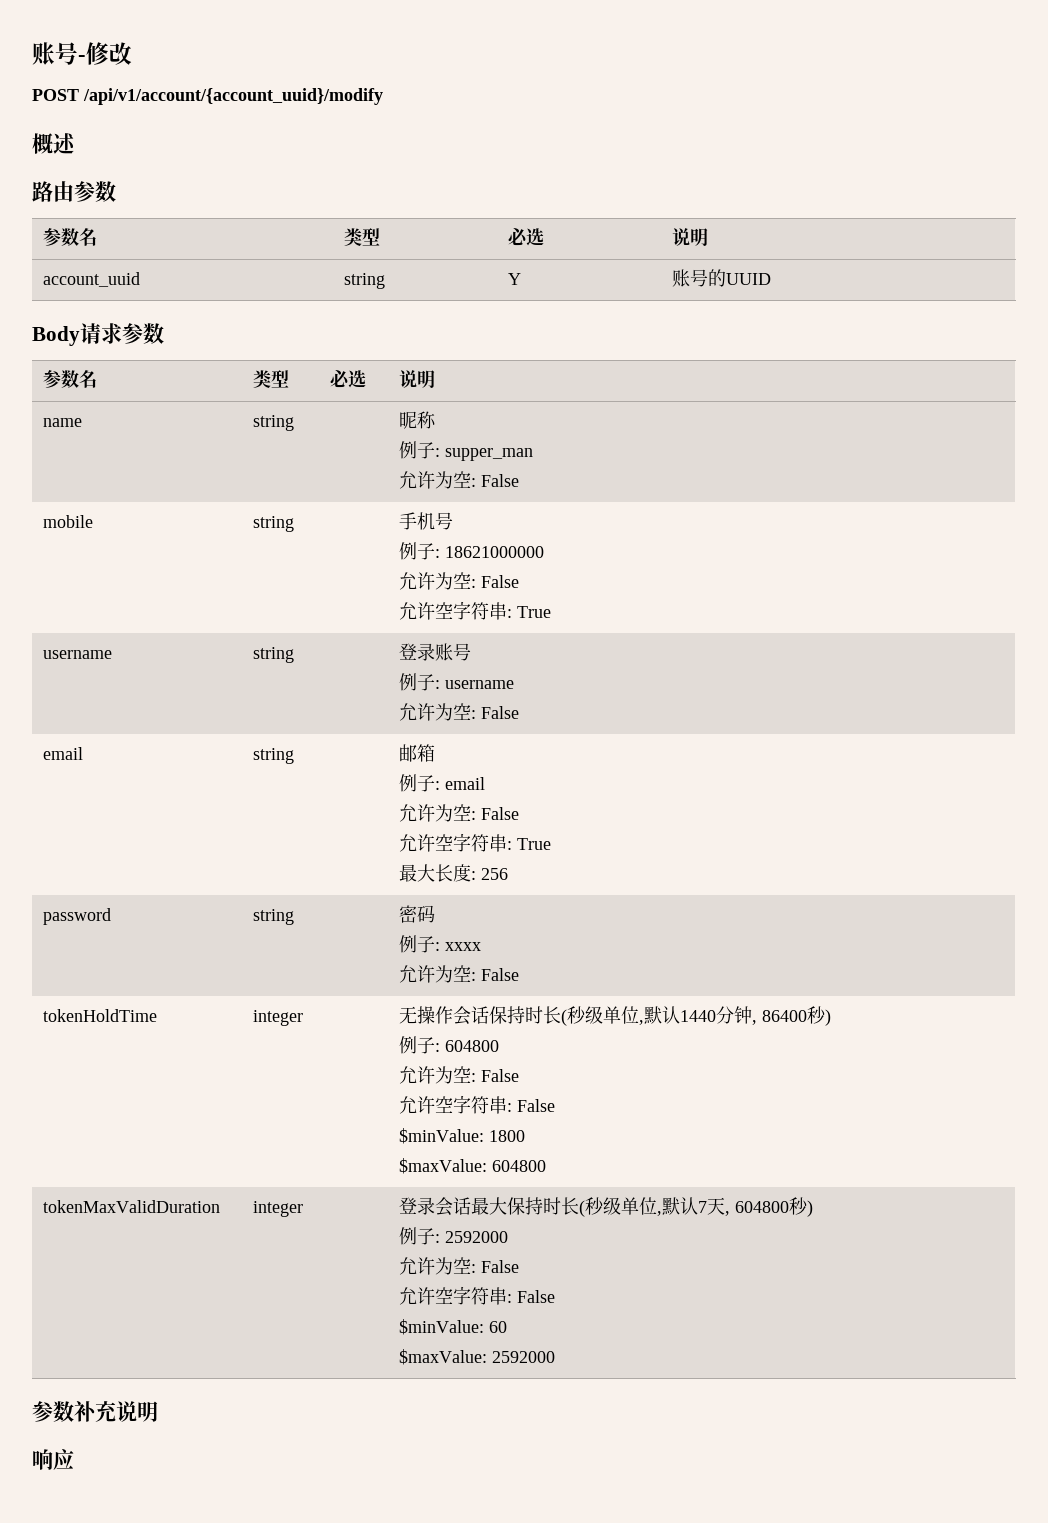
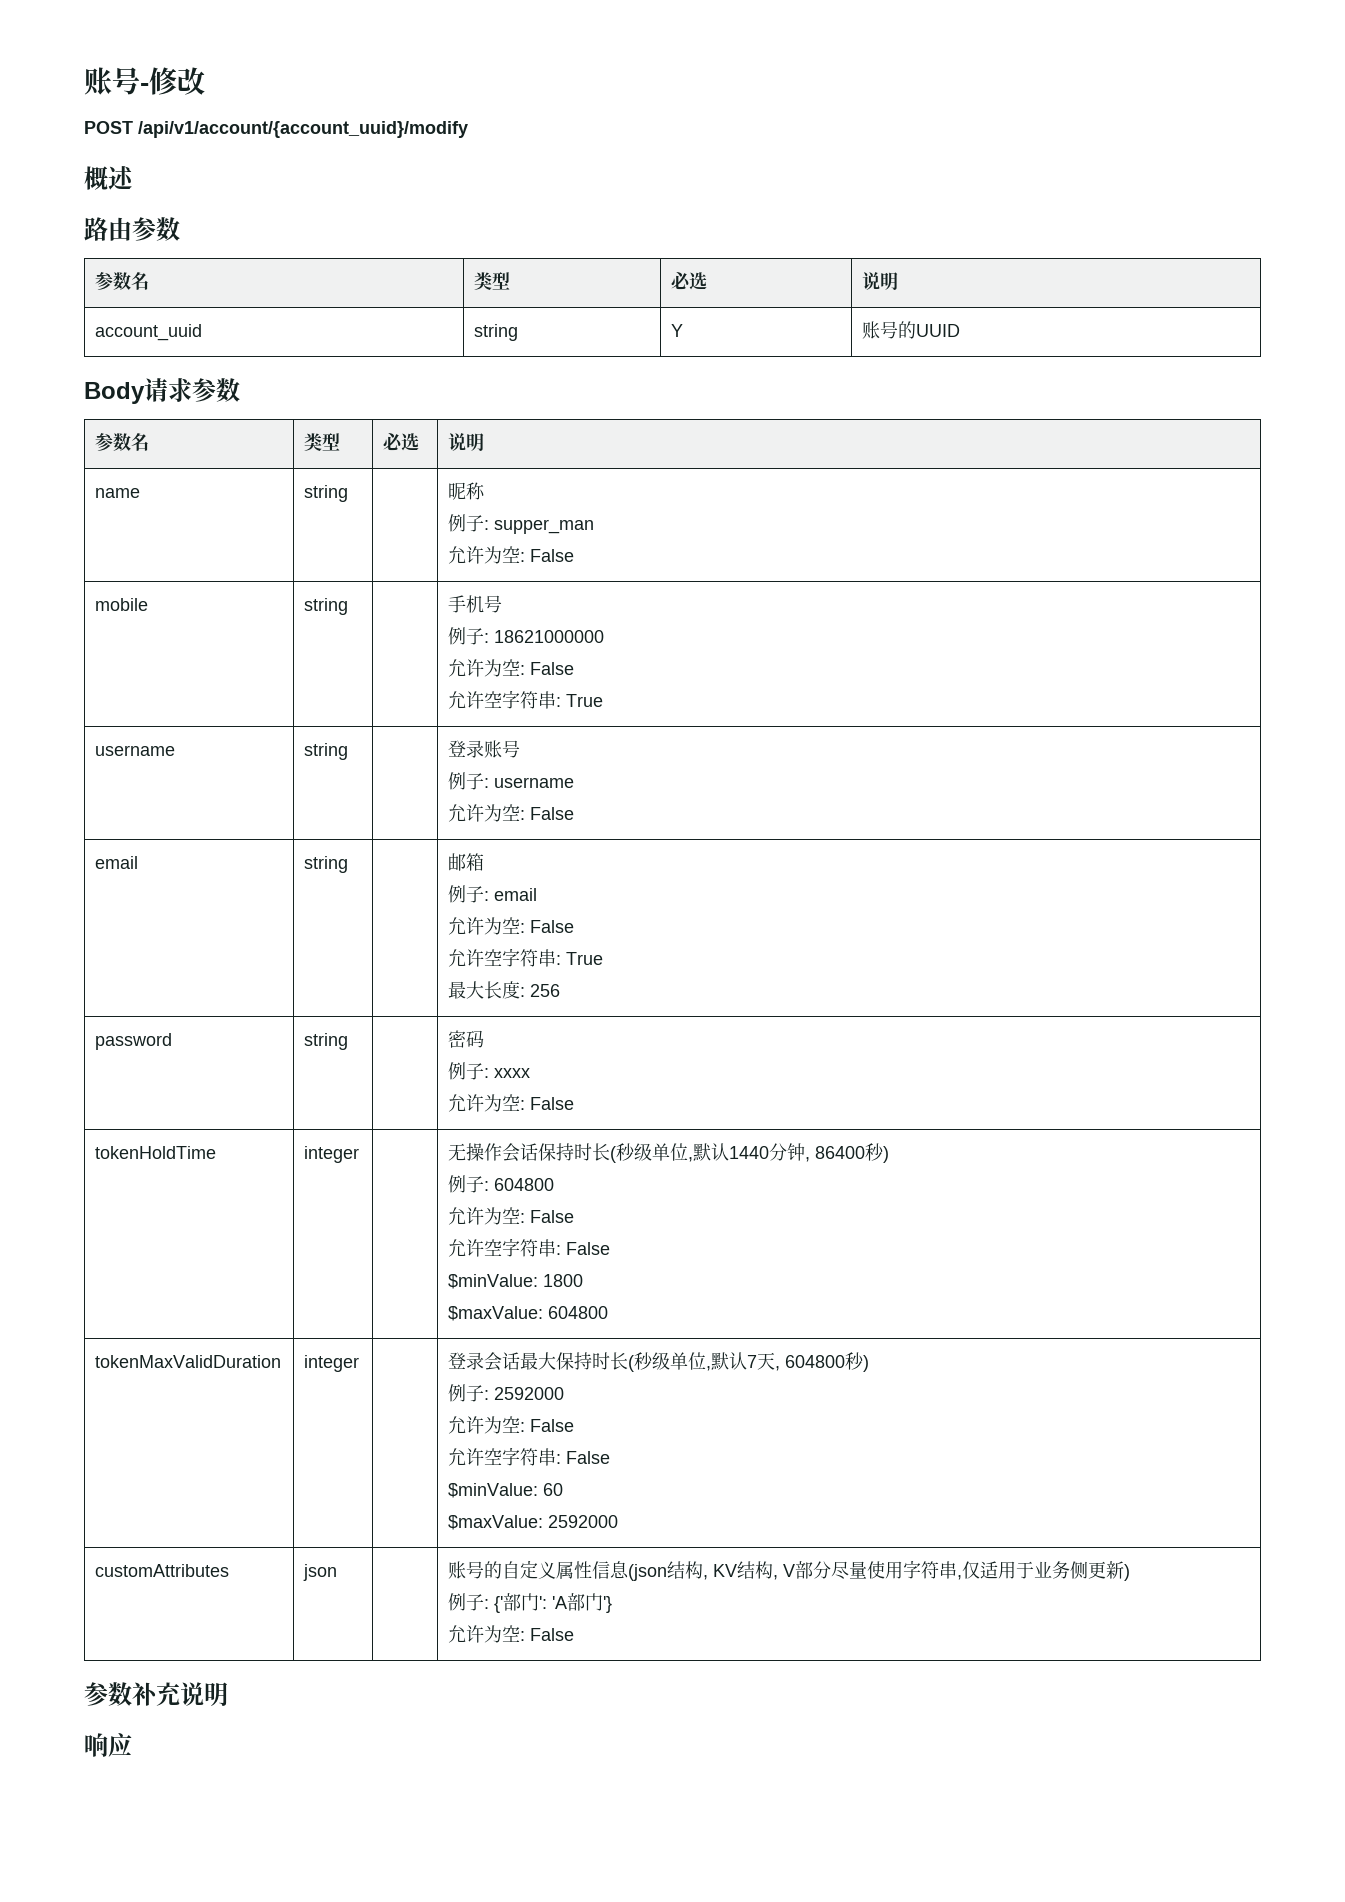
(556, 1357) none -> [95,1564,230,1577] [303,1564,338,1581] [448,1560,1131,1581] [448,1593,613,1613] [448,1625,575,1643] // customAttributes | json | | 账号的自定义属性信息(json结构, KV结构, V部分尽量使用字符串,仅适用于业务侧更新) // 例子: {'部门': 'A部门'} // 允许为空: False

